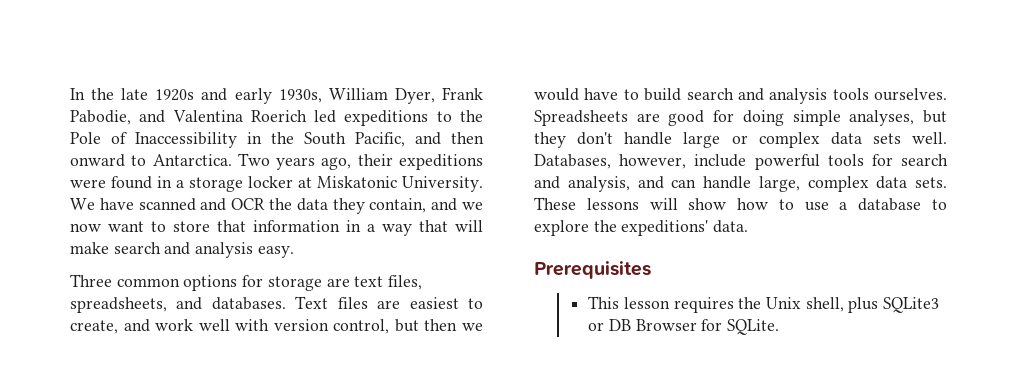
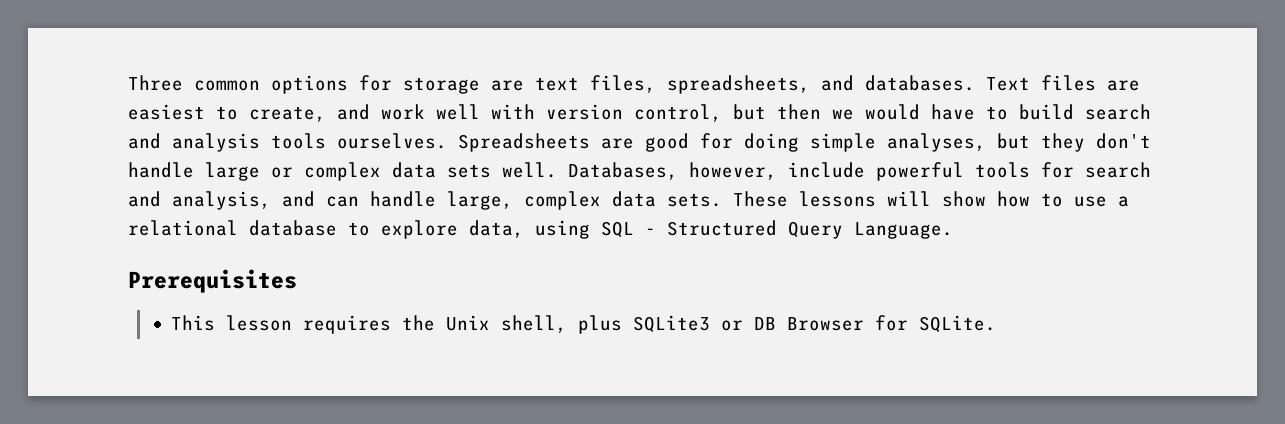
[70,87,483,104] [70,110,483,126] [70,132,484,148] [70,153,483,170] [70,176,483,192] [70,198,484,214] [70,220,483,236] [70,242,294,258] In the late 1920s and early 1930s, William Dyer, Frank Pabodie, and Valentina Roerich led expeditions to the Pole of Inaccessibility in the South Pacific, and then onward to Antarctica. Two years ago, their expeditions were found in a storage locker at Miskatonic University. We have scanned and OCR the data they contain, and we now want to store that information in a way that will make search and analysis easy. // -> (128, 83) none
(848, 206) none -> [128,220,238,236] relational
[593,220,749,236] the expeditions' data. -> [469,220,953,239] data, using SQL - Structured Query Language.

